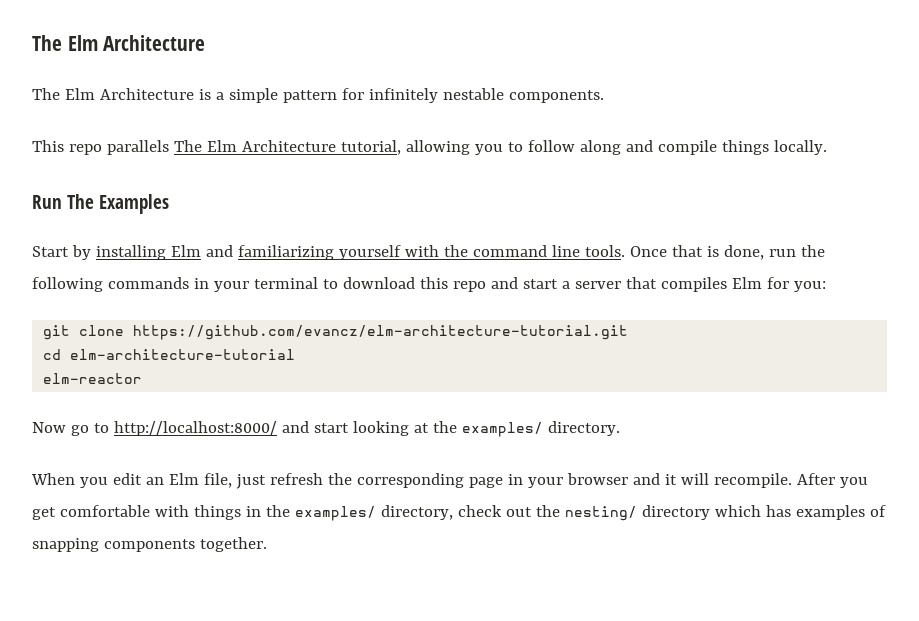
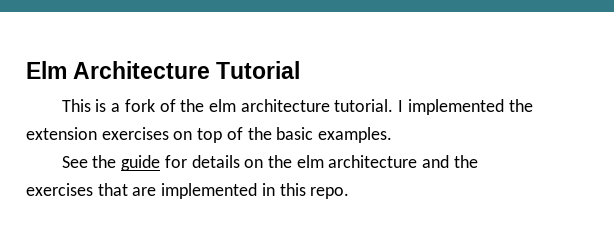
[32,35,206,51] [32,88,604,103] [32,140,827,155] [32,194,169,214] [32,245,825,260] [32,277,826,292] [43,325,629,340] [43,349,296,360] [43,373,143,384] [32,421,620,437] [31,473,868,489] [32,505,886,521] [32,537,267,552] The Elm Architecture // The Elm Architecture is a simple pattern for infinitely nestable components. // This repo parallels The Elm Architecture tutorial, allowing you to follow along and compile things locally. // Run The Examples // Start by installing Elm and familiarizing yourself with the command line tools. Once that is done, run the following commands in your terminal to download this repo and start a server that compiles Elm for you: // git clone https://github.com/evancz/elm-architecture-tutorial.git // cd elm-architecture-tutorial // elm-reactor // Now go to http://localhost:8000/ and start looking at the examples/ directory. // When you edit an Elm file, just refresh the corresponding page in your browser and it will recompile. After you get comfortable with things in the examples/ directory, check out the nesting/ directory which has examples of snapping components together. -> [26,61,301,79] [61,99,533,115] [26,127,393,143] [61,155,478,171] [26,183,350,199] Elm Architecture Tutorial // This is a fork of the elm architecture tutorial. I implemented the extension exercises on top of the basic examples. // See the guide for details on the elm architecture and the exercises that are implemented in this repo.

